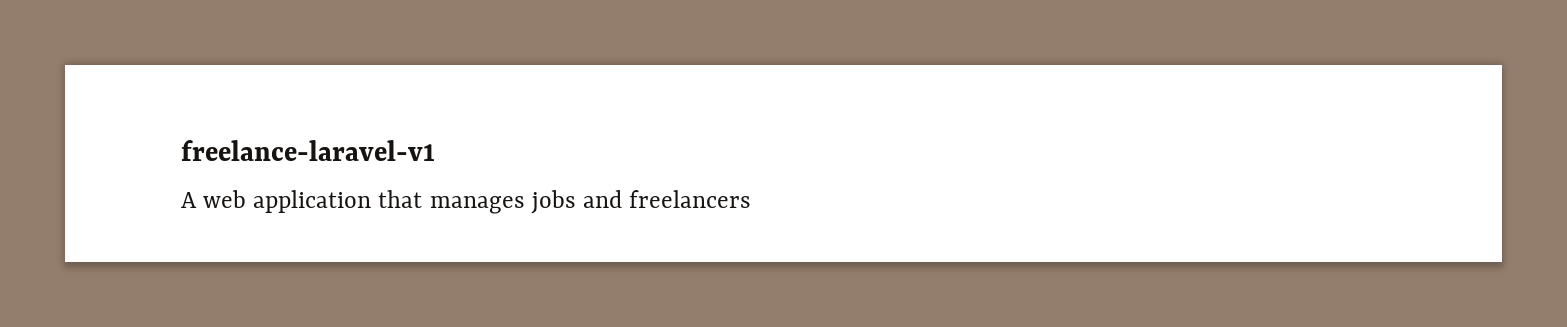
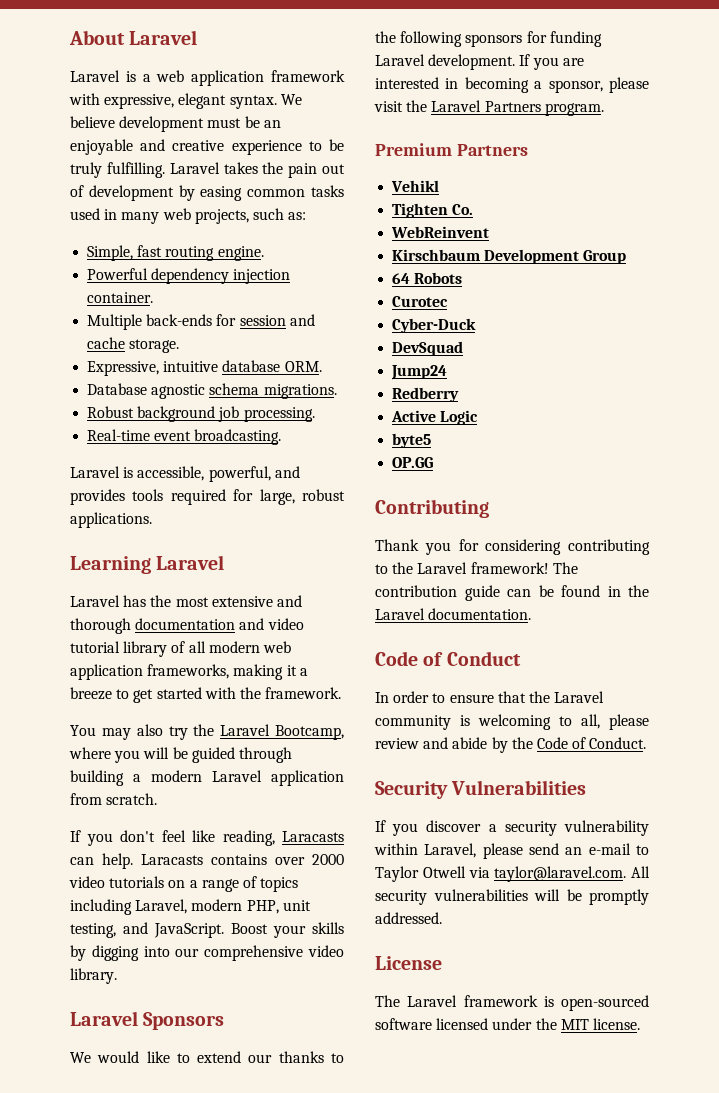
[181,140,435,161] [181,190,752,214] freelance-laravel-v1 // A web application that manages jobs and freelancers -> [69,30,198,45] [70,70,345,86] [69,93,302,109] [70,116,281,132] [70,139,344,155] [70,162,345,178] [70,185,344,201] [70,208,307,224] [87,245,264,261] [87,268,291,284] [87,292,154,303] [87,314,315,330] [87,337,180,353] [87,360,322,376] [87,383,337,399] [87,406,315,422] [87,429,282,445] [70,466,300,482] [70,489,345,505] [70,512,152,528] [70,555,225,574] [70,595,302,607] [70,618,304,634] [70,641,291,657] [70,664,308,680] [70,687,342,703] [70,724,344,740] [69,747,292,763] [70,770,344,786] [70,793,158,805] [70,830,344,846] [70,853,344,869] [69,876,299,892] [70,899,311,915] [70,922,344,938] [70,945,344,961] [70,968,117,984] [70,1011,225,1030] [70,1051,344,1063] [375,31,602,47] [375,54,584,70] [375,77,649,93] [374,100,604,116] [375,143,528,156] [391,180,440,192] [392,203,474,218] [391,226,490,238] [392,249,627,264] [392,272,463,284] [392,296,449,307] [392,318,477,333] [392,341,464,356] [391,365,448,380] [392,387,460,402] [391,410,479,425] [392,433,432,448] [392,457,434,468] [375,499,489,518] [375,539,650,555] [375,562,578,574] [375,585,649,601] [375,608,532,620] [375,651,521,666] [375,691,605,703] [375,714,649,730] [375,737,647,753] [375,780,587,799] [375,820,649,836] [374,843,649,859] [375,866,650,882] [375,889,649,905] [375,912,442,924] [375,956,442,970] [375,995,649,1011] [375,1018,640,1030] About Laravel // Laravel is a web application framework with expressive, elegant syntax. We believe development must be an enjoyable and creative experience to be truly fulfilling. Laravel takes the pain out of development by easing common tasks used in many web projects, such as: // Simple, fast routing engine. // Powerful dependency injection container. // Multiple back-ends for session and cache storage. // Expressive, intuitive database ORM. // Database agnostic schema migrations. // Robust background job processing. // Real-time event broadcasting. // Laravel is accessible, powerful, and provides tools required for large, robust applications. // Learning Laravel // Laravel has the most extensive and thorough documentation and video tutorial library of all modern web application frameworks, making it a breeze to get started with the framework. // You may also try the Laravel Bootcamp, where you will be guided through building a modern Laravel application from scratch. // If you don't feel like reading, Laracasts can help. Laracasts contains over 2000 video tutorials on a range of topics including Laravel, modern PHP, unit testing, and JavaScript. Boost your skills by digging into our comprehensive video library. // Laravel Sponsors // We would like to extend our thanks to the following sponsors for funding Laravel development. If you are interested in becoming a sponsor, please visit the Laravel Partners program. // Premium Partners // Vehikl // Tighten Co. // WebReinvent // Kirschbaum Development Group // 64 Robots // Curotec // Cyber-Duck // DevSquad // Jump24 // Redberry // Active Logic // byte5 // OP.GG // Contributing // Thank you for considering contributing to the Laravel framework! The contribution guide can be found in the Laravel documentation. // Code of Conduct // In order to ensure that the Laravel community is welcoming to all, please review and abide by the Code of Conduct. // Security Vulnerabilities // If you discover a security vulnerability within Laravel, please send an e-mail to Taylor Otwell via taylor@laravel.com. All security vulnerabilities will be promptly addressed. // License // The Laravel framework is open-sourced software licensed under the MIT license.

